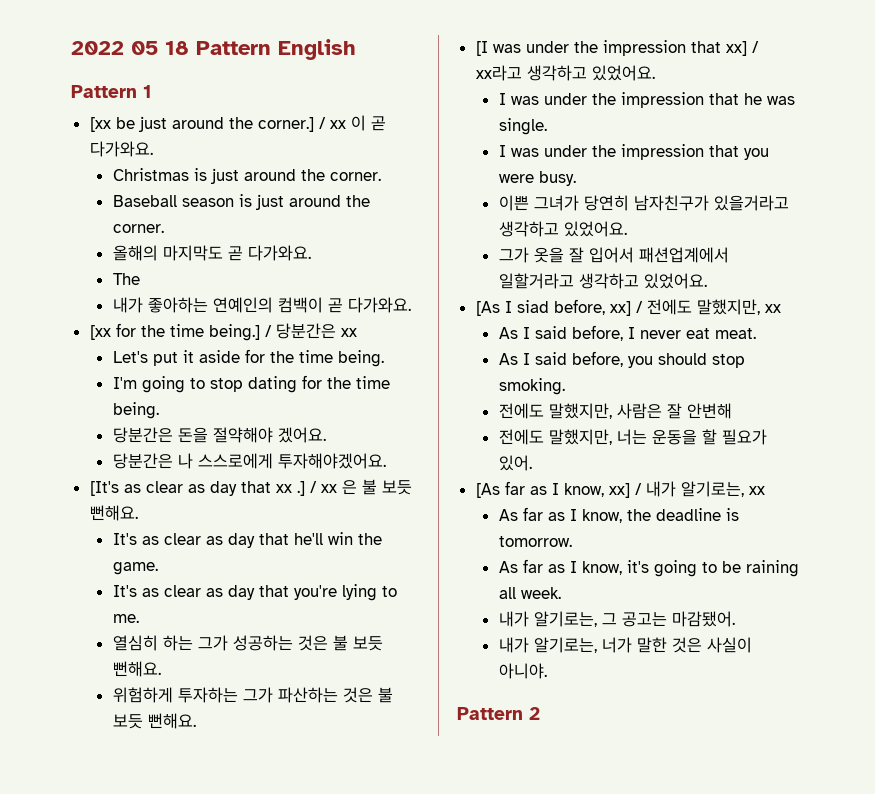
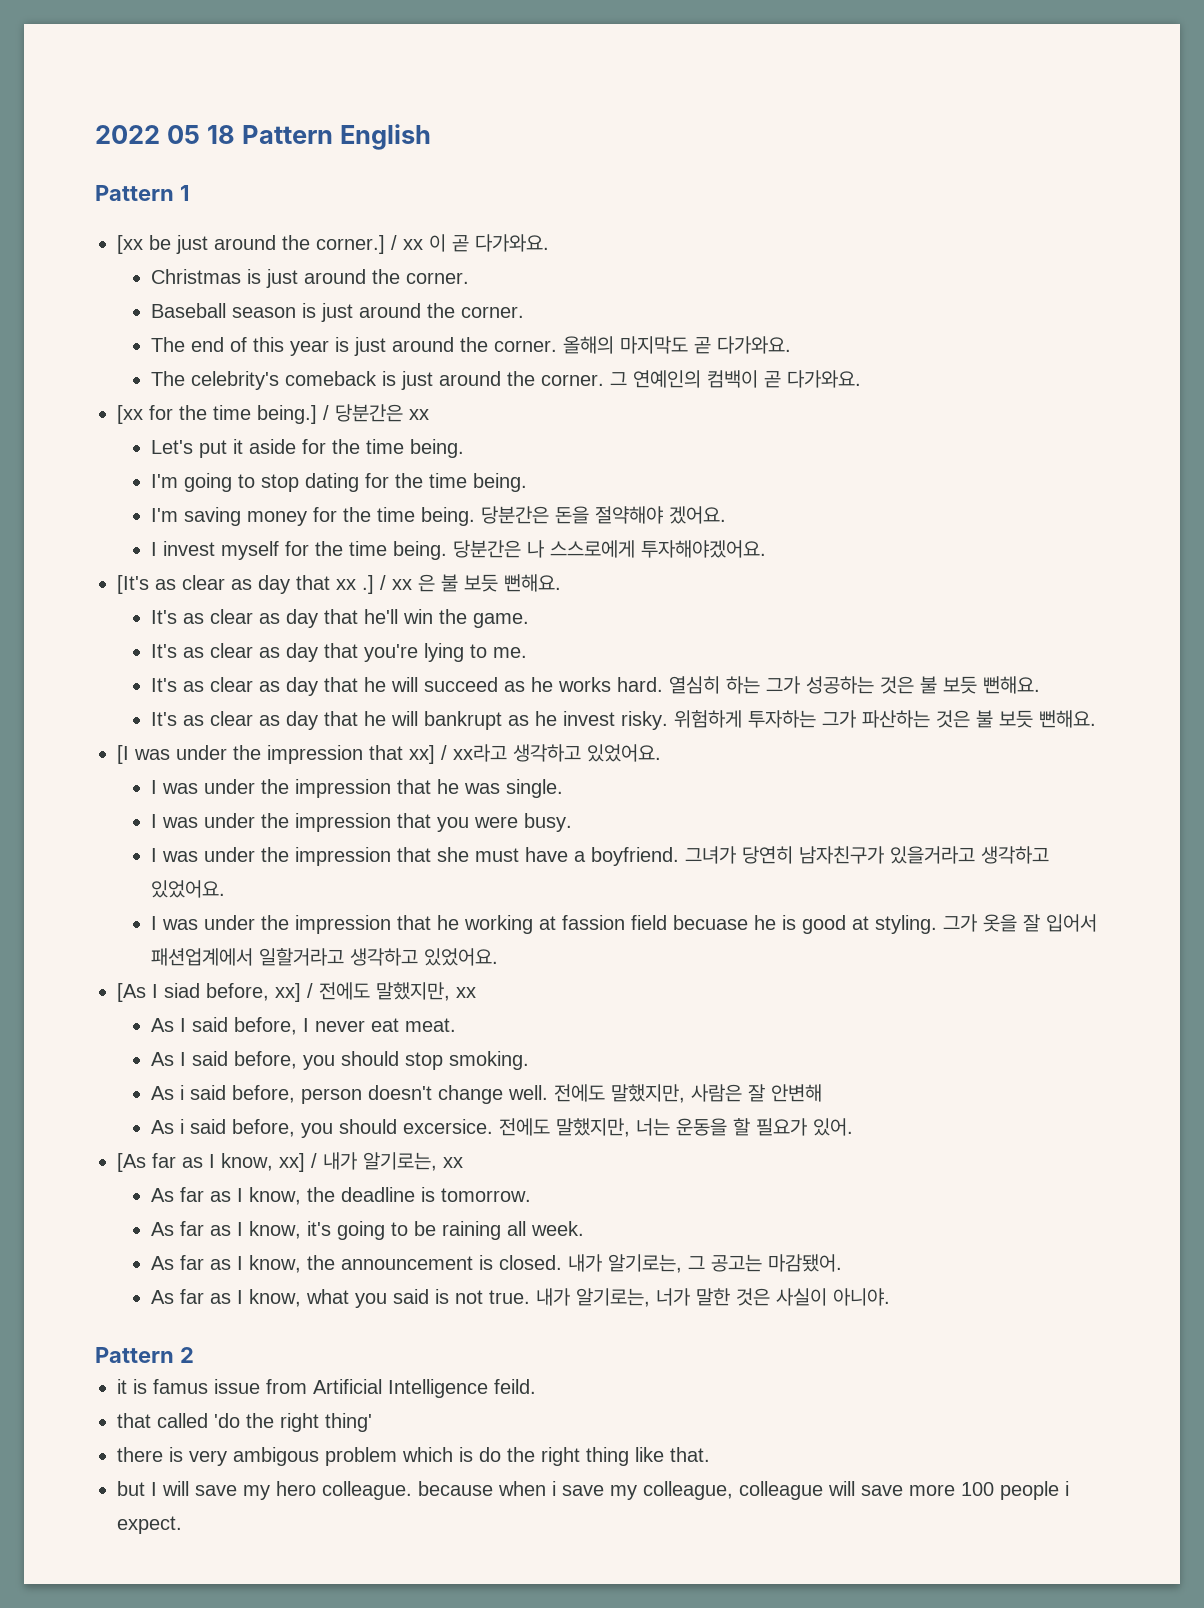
(164, 228) none -> [151,337,558,356] The end of this year is just around the corner.
[112,297,208,313] // 내가 좋아하는 -> [191,371,628,390] celebrity's comeback is just around the corner. 그
[112,427,326,443] 당분간은 돈을 절약해야 겠어요. // -> [151,506,727,526] [151,541,448,560] I'm saving money for the time being. 당분간은 돈을 절약해야 겠어요. // I invest myself for the time being.
(139, 618) none -> [151,677,664,696] It's as clear as day that he will succeed as he works hard.
(161, 669) none -> [151,711,669,730] It's as clear as day that he will bankrupt as he invest risky.
[498,195,529,211] 이쁜 -> [151,847,680,866] I was under the impression that she must have a boyfriend.
(627, 229) none -> [151,915,938,934] I was under the impression that he working at fassion field becuase he is good at styling.
(565, 386) none -> [151,1085,549,1104] As i said before, person doesn't change well.
(732, 411) none -> [151,1119,494,1138] As i said before, you should excersice.
(561, 593) none -> [151,1255,563,1273] As far as I know, the announcement is closed.
(735, 619) none -> [151,1289,531,1308] As far as I know, what you said is not true.
(540, 713) none -> [117,1379,536,1398] [117,1413,372,1432] [117,1447,710,1466] [117,1481,1069,1500] [117,1516,182,1534] // it is famus issue from Artificial Intelligence feild. // that called 'do the right thing' // there is very ambigous problem which is do the right thing like that. // but I will save my hero colleague. because when i save my colleague, colleague will save more 100 people i expect.

